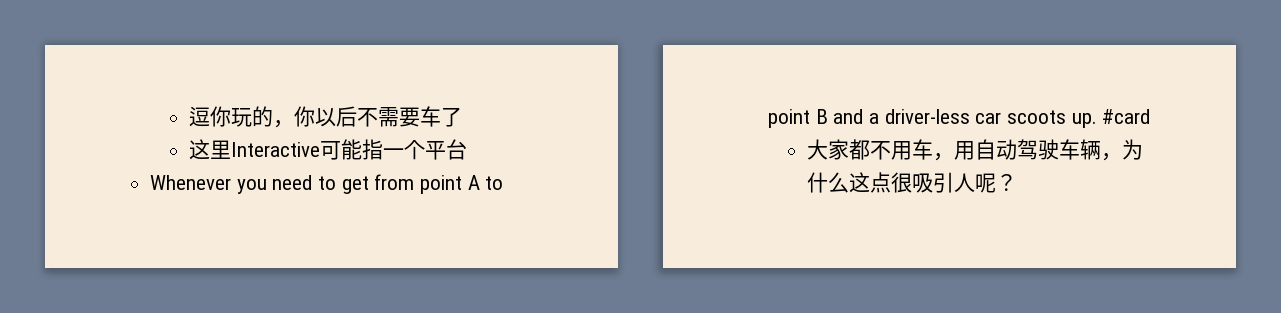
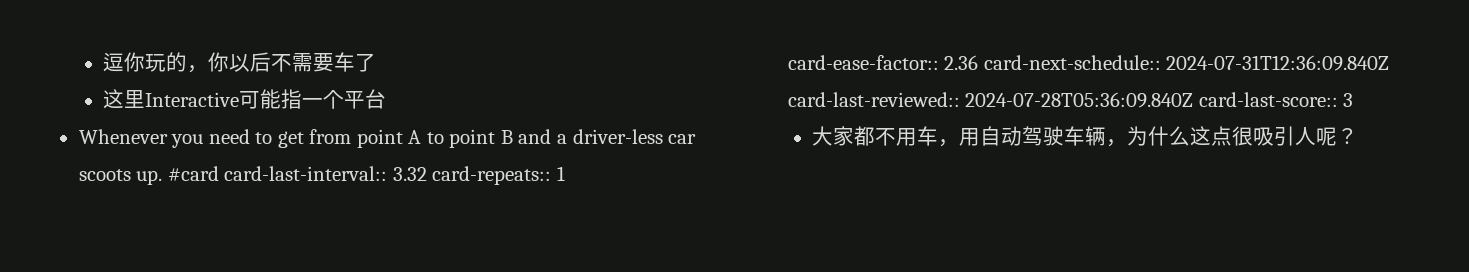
(1151, 116) none -> [224,166,565,185] [787,55,1390,71] [787,92,1354,108] card-last-interval:: 3.32 card-repeats:: 1 card-ease-factor:: 2.36 card-next-schedule:: 2024-07-31T12:36:09.840Z card-last-reviewed:: 2024-07-28T05:36:09.840Z card-last-score:: 3

